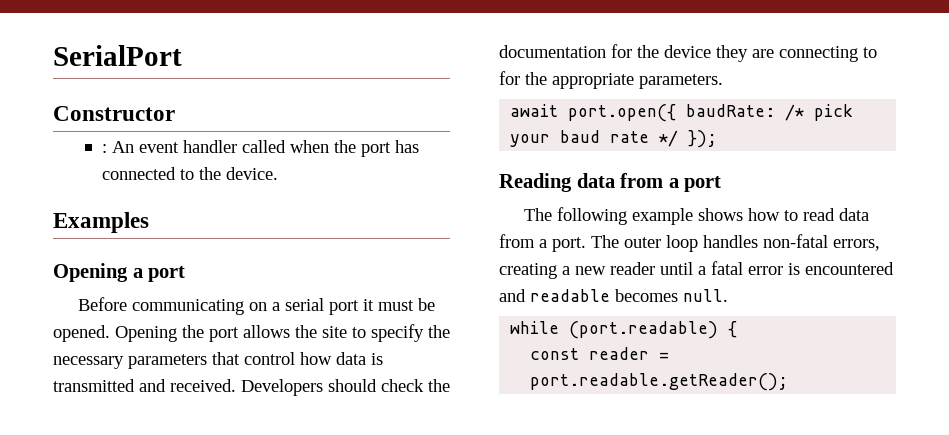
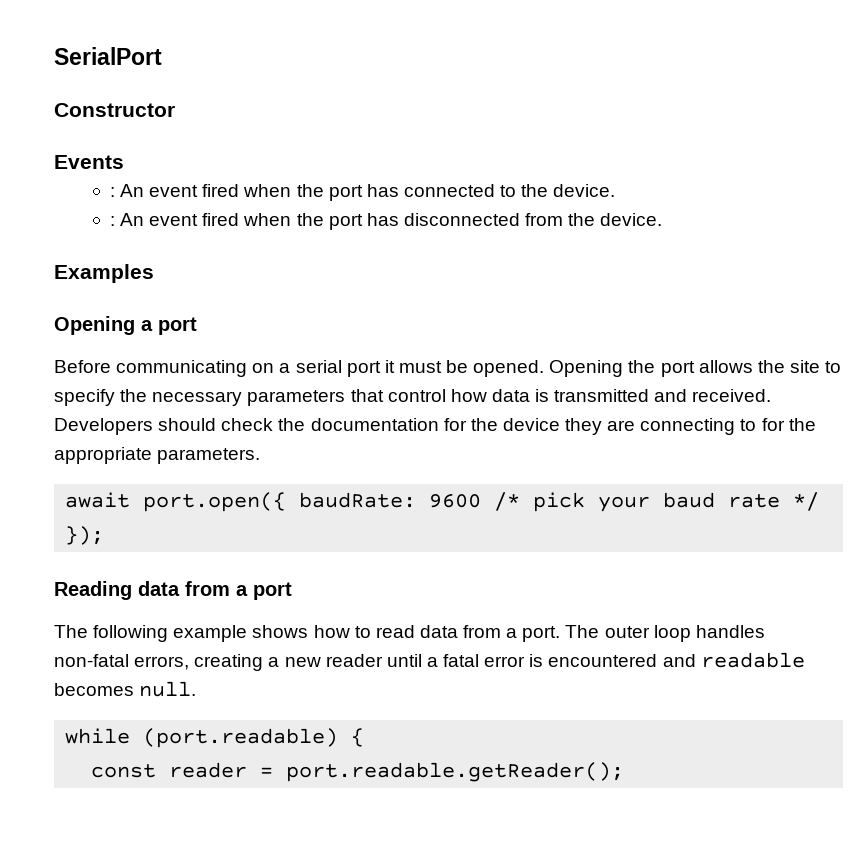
[101,140,286,153] // : An event handler called -> [54,155,124,169] [109,184,240,197] // Events // : An event fired
(278, 173) none -> [109,213,663,230] // : An event fired when the port has disconnected from the device.
(776, 110) none -> [429,494,482,508] 9600

